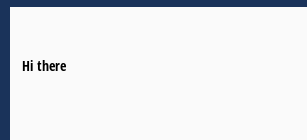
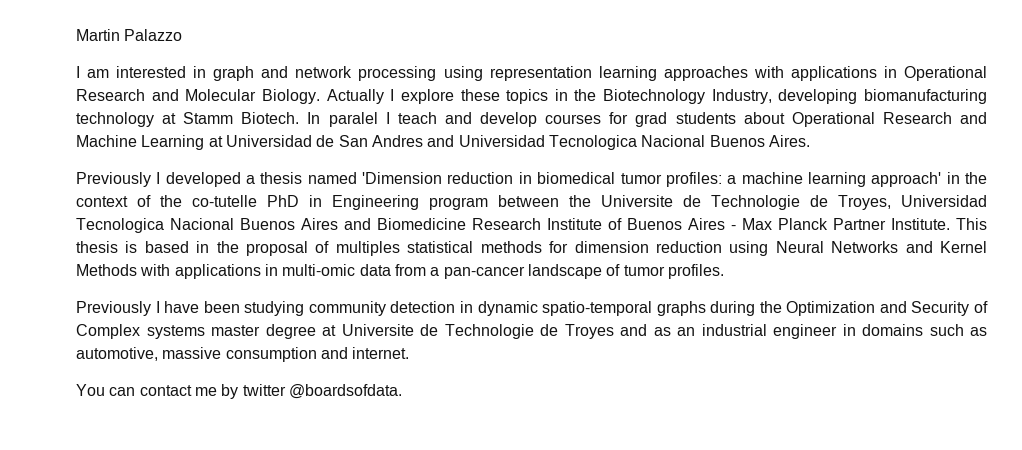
[22,60,67,71] Hi there -> [76,29,183,41] [76,66,988,81] [76,89,987,104] [76,112,988,127] [76,135,810,150] [76,172,988,187] [76,195,987,210] [76,218,987,233] [76,241,987,256] [76,264,724,279] [76,301,988,316] [76,324,987,339] [76,347,410,362] [76,384,402,399] Martin Palazzo // I am interested in graph and network processing using representation learning approaches with applications in Operational Research and Molecular Biology. Actually I explore these topics in the Biotechnology Industry, developing biomanufacturing technology at Stamm Biotech. In paralel I teach and develop courses for grad students about Operational Research and Machine Learning at Universidad de San Andres and Universidad Tecnologica Nacional Buenos Aires. // Previously I developed a thesis named 'Dimension reduction in biomedical tumor profiles: a machine learning approach' in the context of the co-tutelle PhD in Engineering program between the Universite de Technologie de Troyes, Universidad Tecnologica Nacional Buenos Aires and Biomedicine Research Institute of Buenos Aires - Max Planck Partner Institute. This thesis is based in the proposal of multiples statistical methods for dimension reduction using Neural Networks and Kernel Methods with applications in multi-omic data from a pan-cancer landscape of tumor profiles. // Previously I have been studying community detection in dynamic spatio-temporal graphs during the Optimization and Security of Complex systems master degree at Universite de Technologie de Troyes and as an industrial engineer in domains such as automotive, massive consumption and internet. // You can contact me by twitter @boardsofdata.

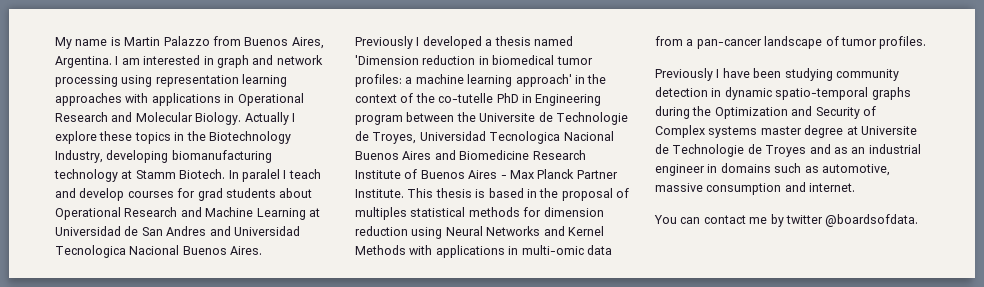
(76, 35) none -> [55,37,121,49] My name is
(183, 35) // -> [212,36,324,49] [55,56,112,68] from Buenos Aires, Argentina.

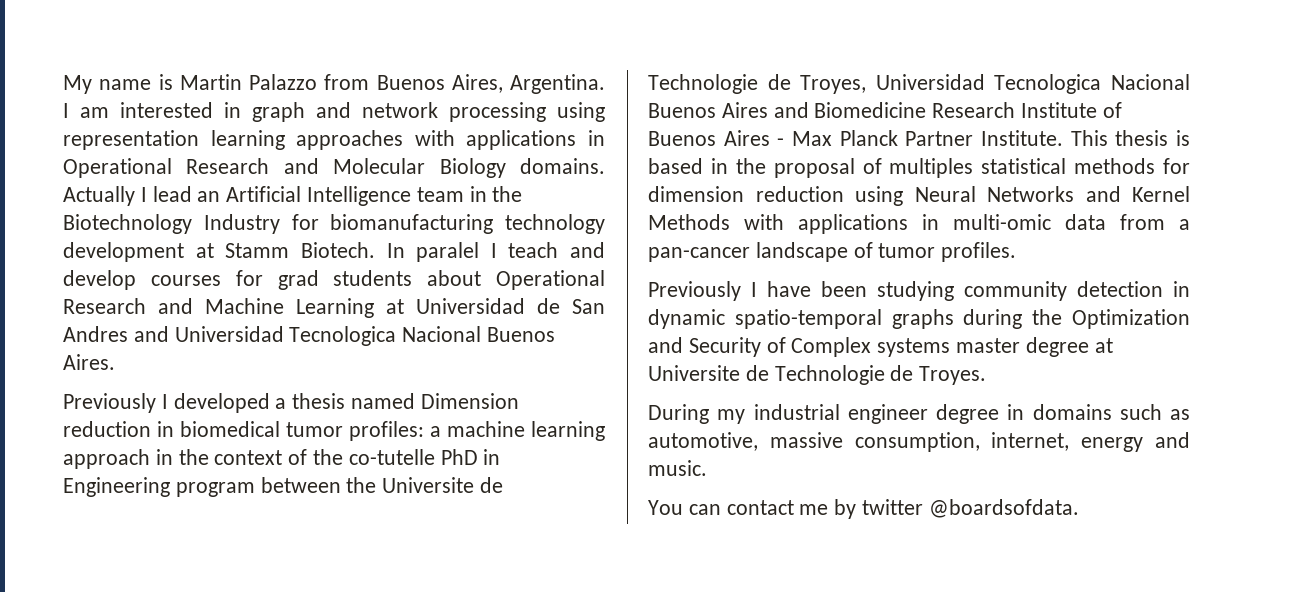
[195,112,295,125] [55,131,171,144] Biology. Actually I explore these topics -> [439,158,605,178] [63,186,464,206] Biology domains. Actually I lead an Artificial Intelligence team
[55,150,169,163] Industry, developing -> [203,214,319,234] Industry for
(118, 175) none -> [63,242,184,262] development
[355,55,419,65] 'Dimension -> [420,393,519,409] Dimension
[515,74,572,87] approach' -> [63,449,150,469] approach
[765,144,866,157] Troyes and as an -> [919,366,987,385] [648,404,746,424] Troyes. // During my
(705, 170) none -> [936,404,999,424] degree
[706,182,856,195] consumption and internet. -> [854,432,1190,452] [648,460,707,476] consumption, internet, energy and music.

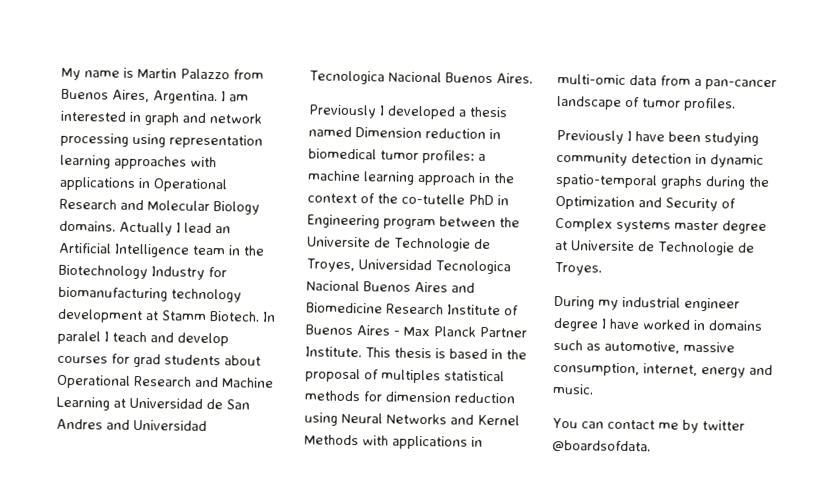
(999, 414) none -> [601,318,691,330] I have worked

